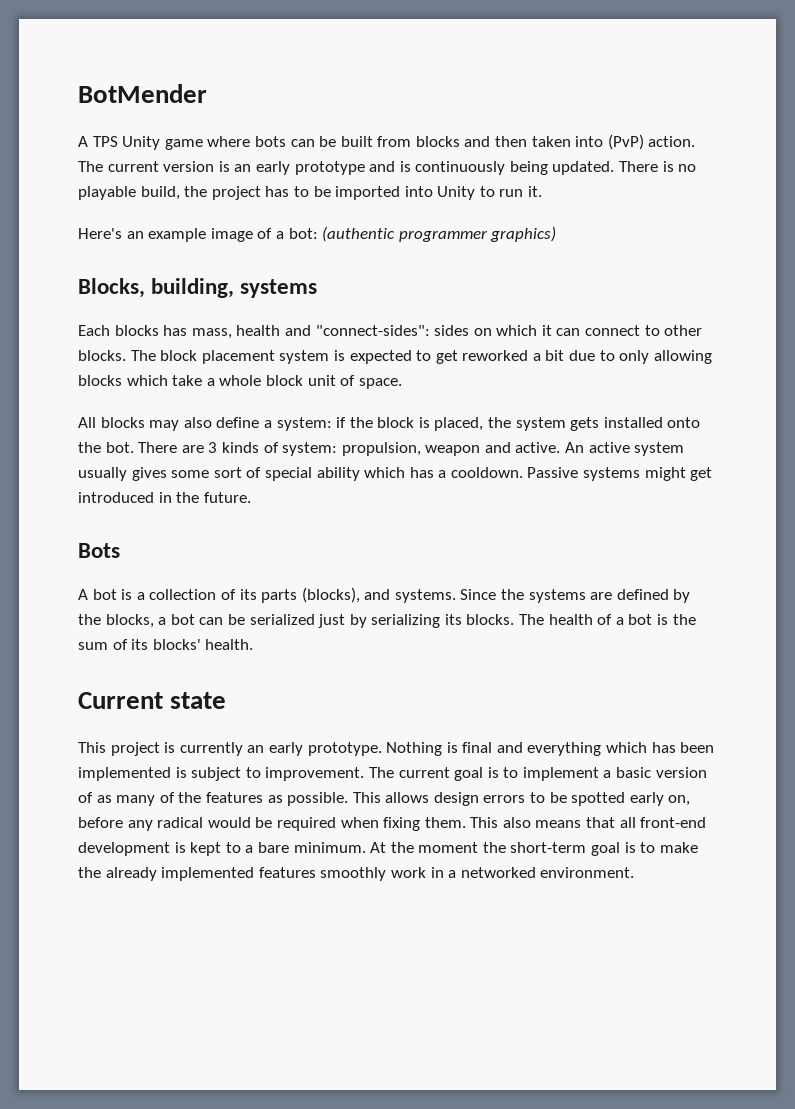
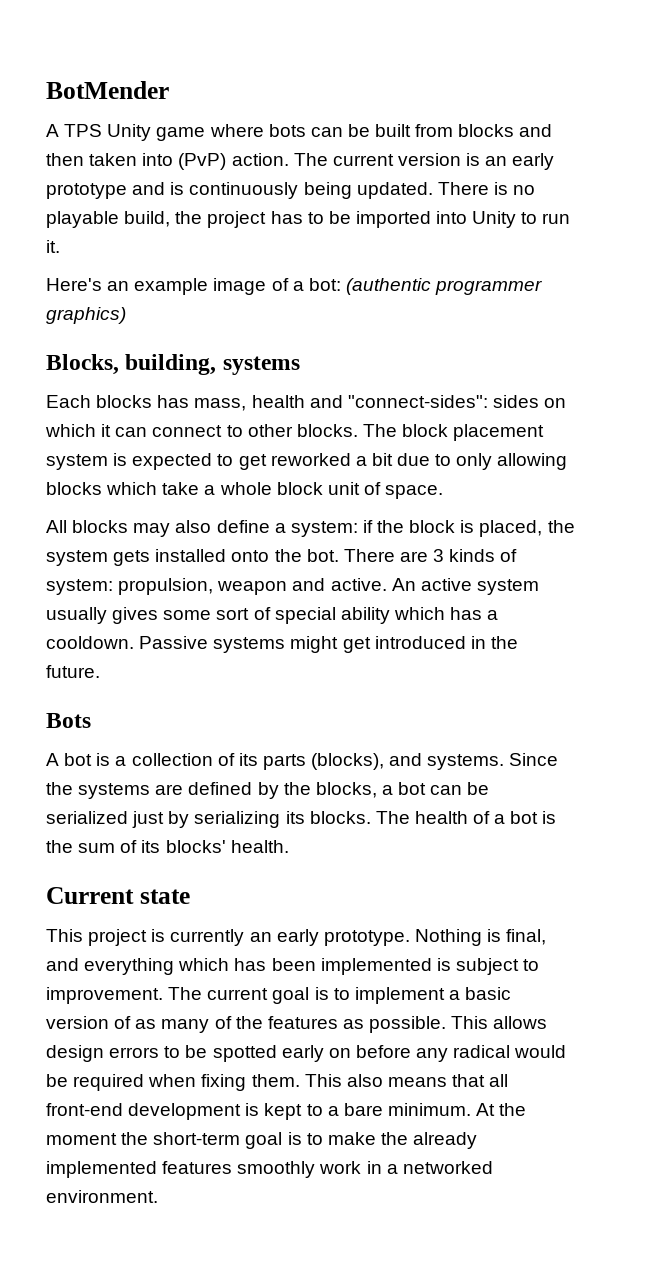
[462,742,493,753] final -> [506,929,547,945] final,
[668,795,691,806] on, -> [328,1048,351,1058] on

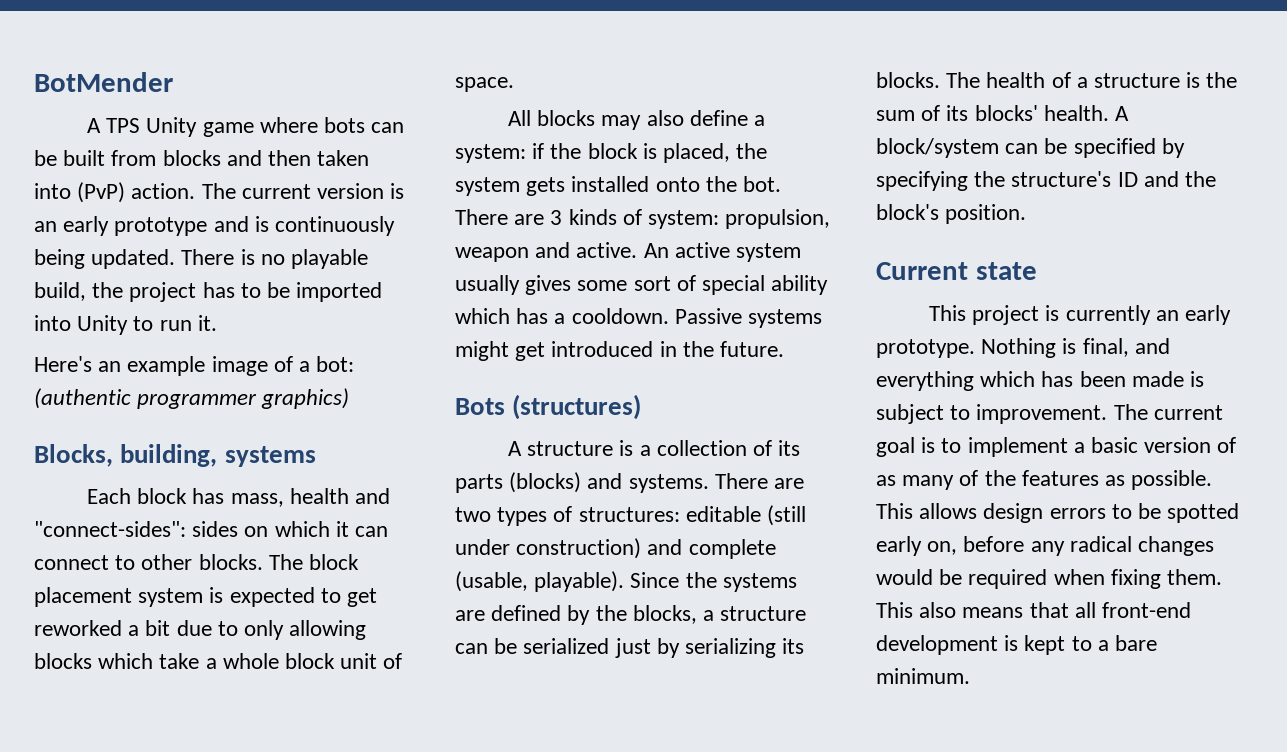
[96,395,153,408] blocks -> [137,488,188,504] block
[46,753,93,766] // A bot -> [512,394,642,420] [508,441,614,456] (structures) // A structure
[311,753,385,770] (blocks), -> [509,472,582,493] (blocks)
(505, 762) none -> [714,473,805,489] [455,505,807,526] [455,538,776,559] [455,571,625,592] There are two types of structures: editable (still under construction) and complete (usable, playable).
[398,782,427,795] bot -> [720,606,807,621] structure
[510,811,539,824] bot -> [1094,73,1181,88] structure
(289, 846) none -> [1115,106,1130,121] [876,138,1185,158] [876,171,1217,191] [876,204,1027,224] A block/system can be specified by specifying the structure's ID and the block's position.
[320,958,432,975] implemented -> [1131,371,1184,387] made
[328,1048,351,1058] on -> [927,541,958,555] on,
(511, 1051) none -> [1138,536,1215,556] changes
[476,1103,527,1116] [46,1132,478,1149] [46,1161,493,1178] [46,1190,158,1203] At the moment the short-term goal is to make the already implemented features smoothly work in a networked environment. -> (970, 676) none

